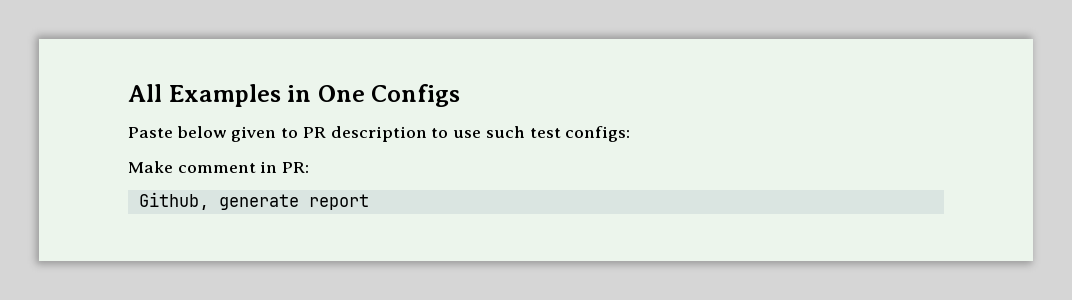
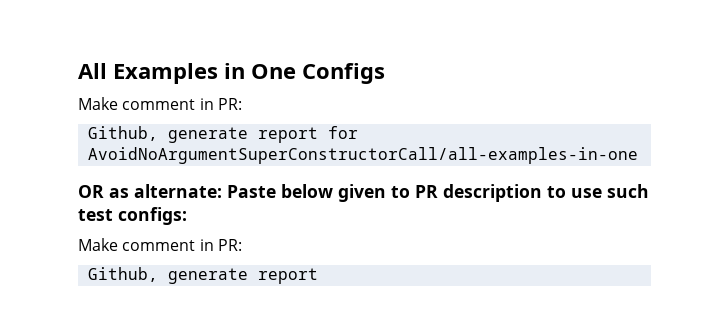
(461, 95) none -> [78,97,242,110] [87,126,358,143] [87,147,638,164] [78,184,222,198] Make comment in PR: // Github, generate report for AvoidNoArgumentSuperConstructorCall/all-examples-in-one // OR as alternate:

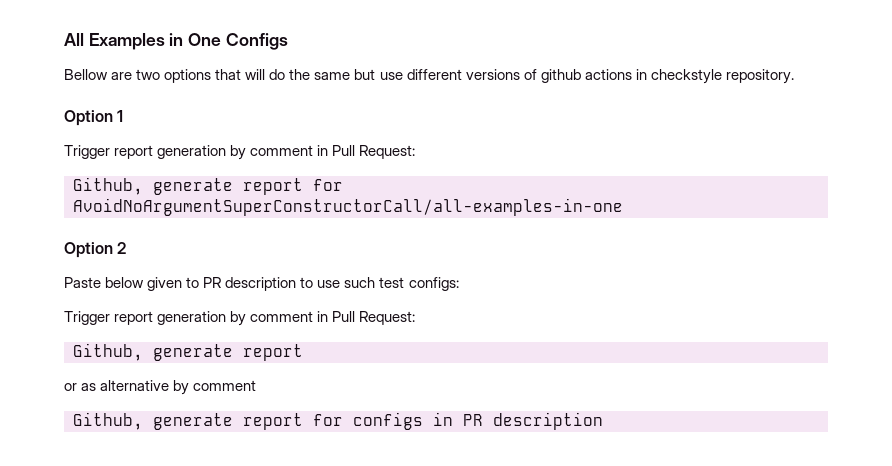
[78,97,242,110] Make comment in PR: -> [64,69,794,84] [64,110,124,126] [64,145,416,160] Bellow are two options that will do the same but use different versions of github actions in checkstyle repository. // Option 1 // Trigger report generation by comment in Pull Request:
[78,184,222,198] OR as alternate: -> [64,242,127,258] Option 2 //
[78,238,242,251] [87,267,318,284] Make comment in PR: // Github, generate report -> [64,311,416,326] [73,343,303,361] [64,380,257,395] [73,412,603,430] Trigger report generation by comment in Pull Request: // Github, generate report // or as alternative by comment // Github, generate report for configs in PR description

